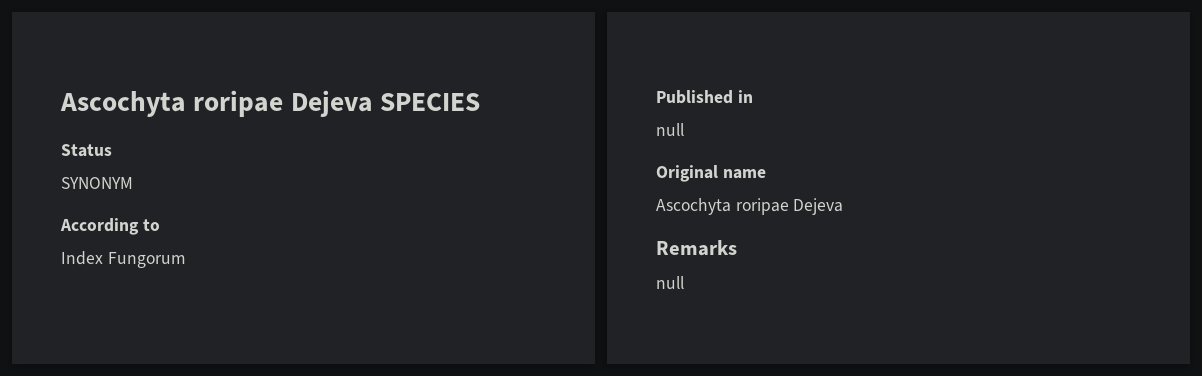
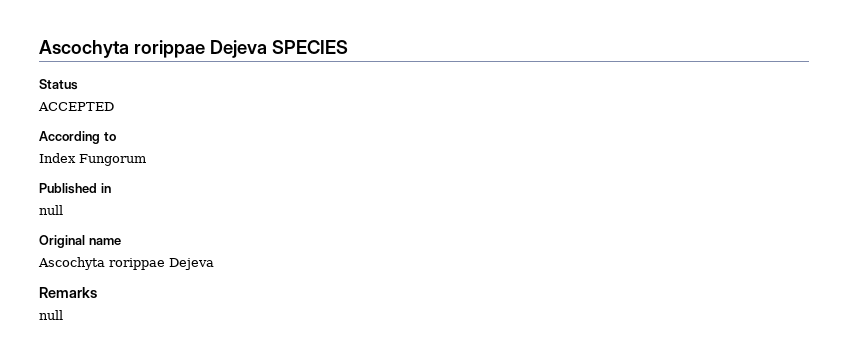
[60,90,284,117] Ascochyta roripae -> [39,40,205,58] Ascochyta rorippae
[61,177,133,189] SYNONYM -> [38,102,114,111] ACCEPTED
[735,198,789,215] roripae -> [109,258,165,270] rorippae

